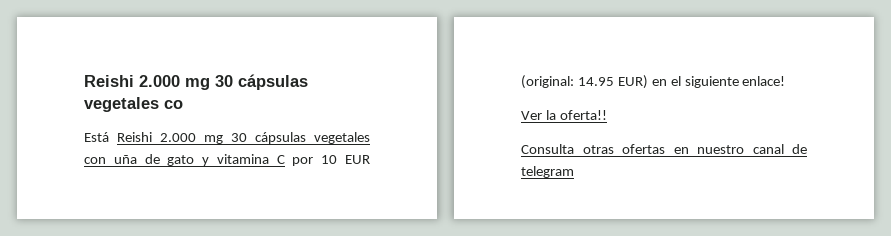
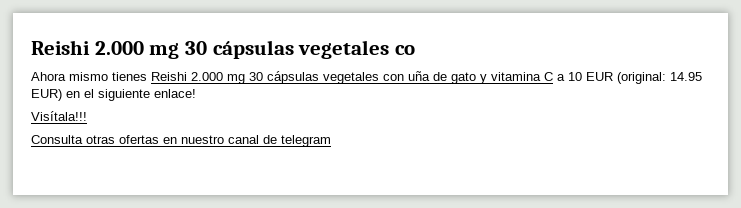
[84,132,109,142] Está -> [31,72,147,81] Ahora mismo tienes
[292,157,314,166] por -> [557,74,565,81] a
[521,110,607,120] Ver la oferta!! -> [31,111,87,121] Visítala!!!

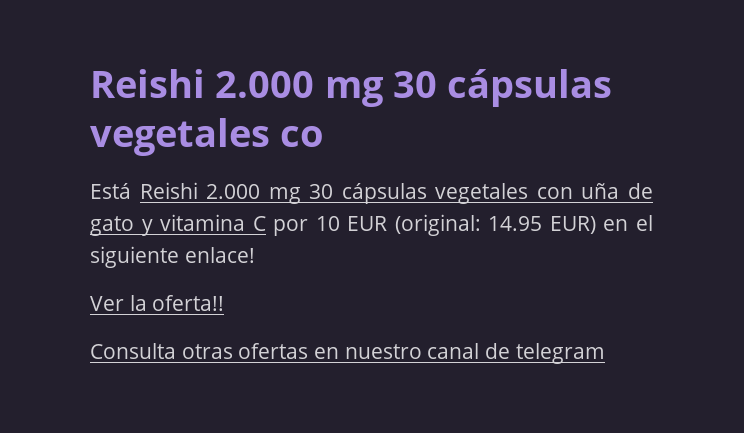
[31,72,147,81] Ahora mismo tienes -> [90,183,131,199] Está
[557,74,565,81] a -> [273,219,309,236] por
[31,111,87,121] Visítala!!! -> [90,295,225,311] Ver la oferta!!

